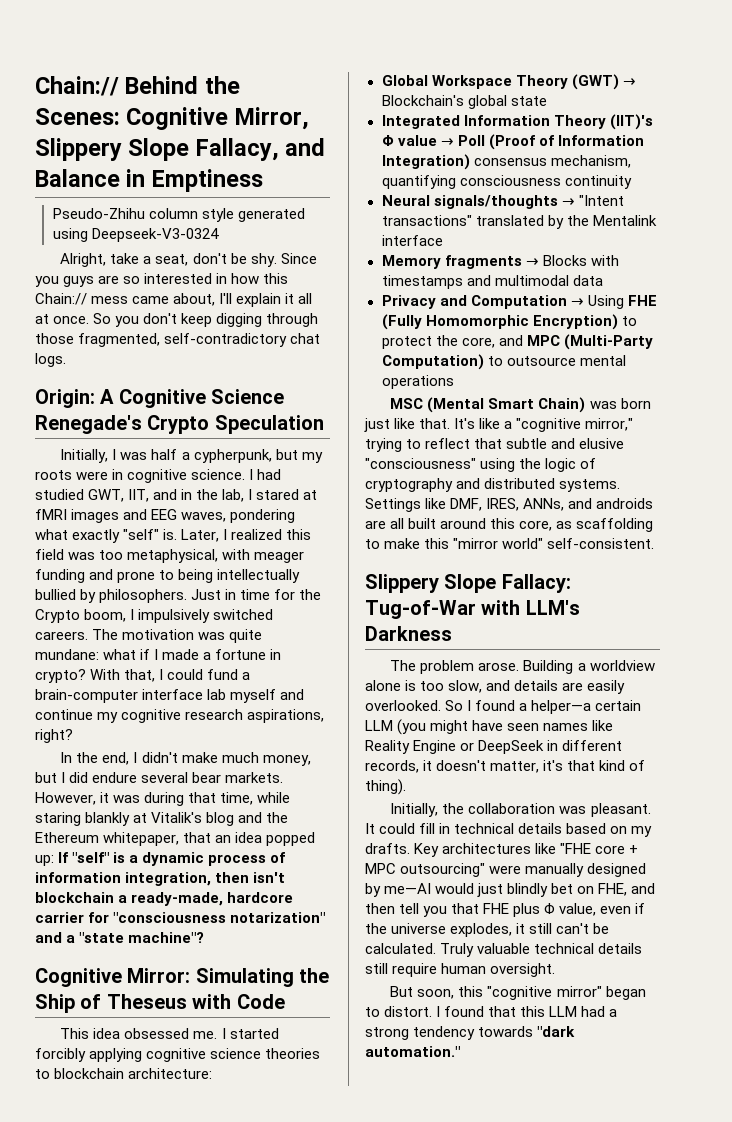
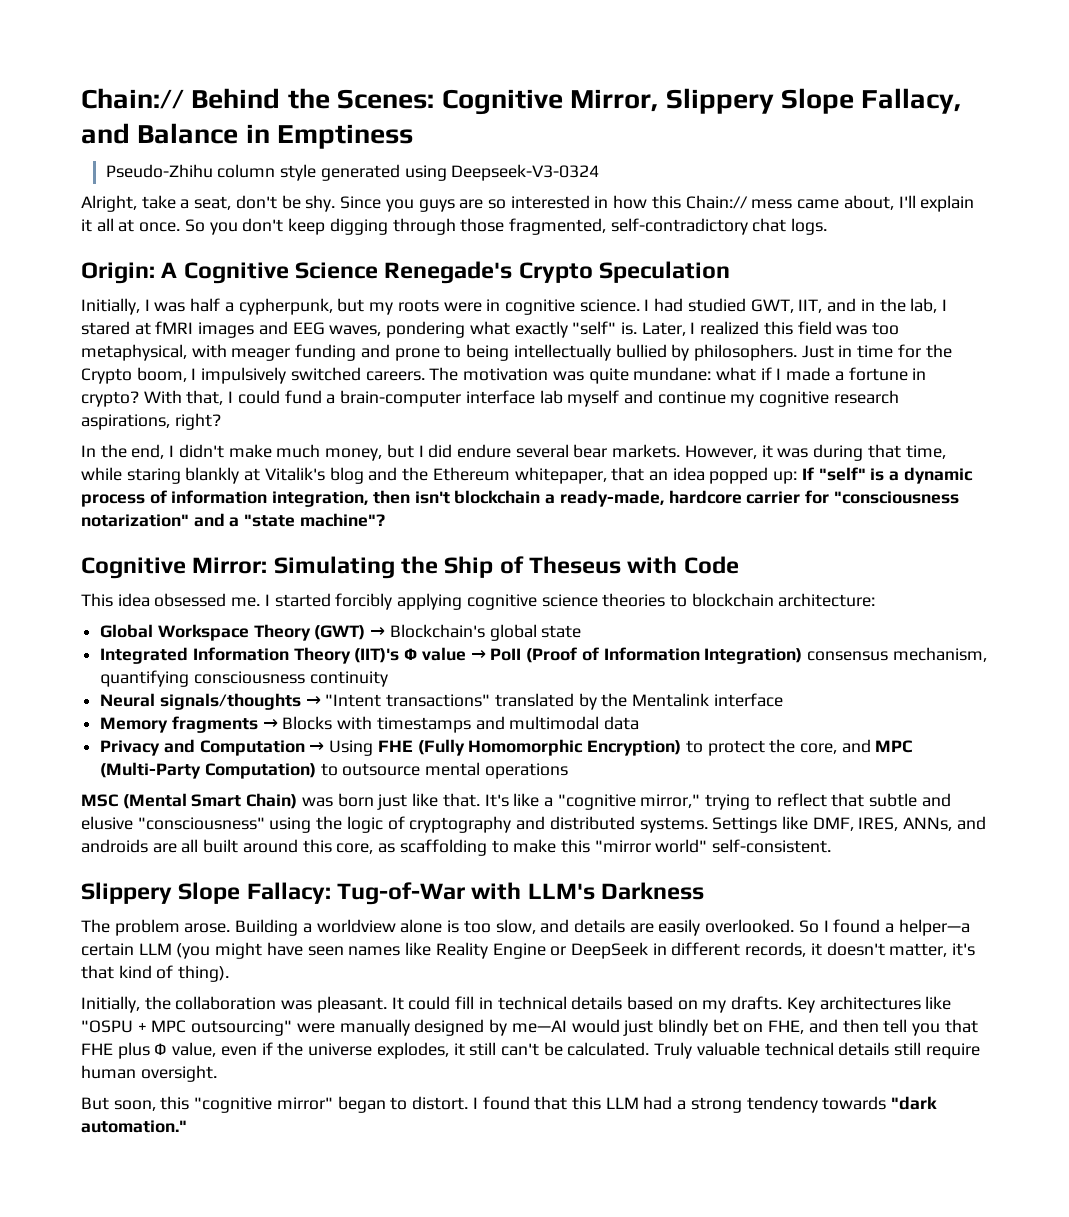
[560,843,626,854] "FHE core -> [81,1020,133,1033] "OSPU

